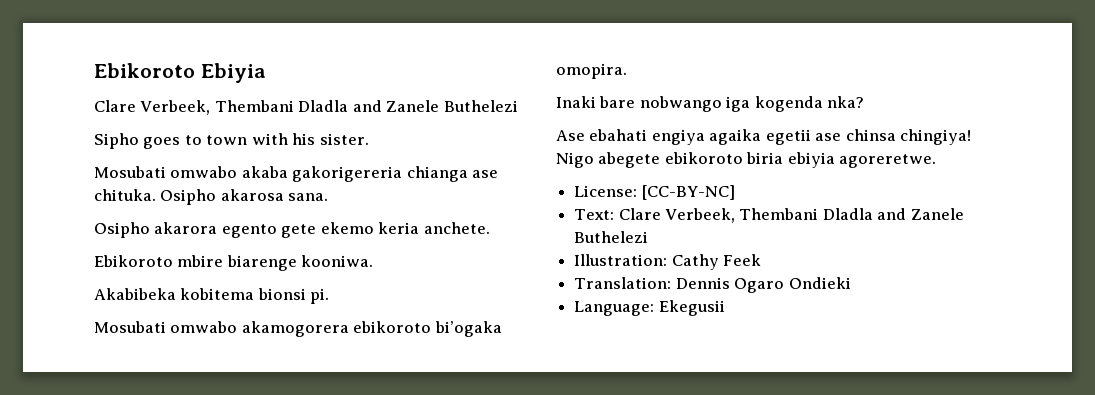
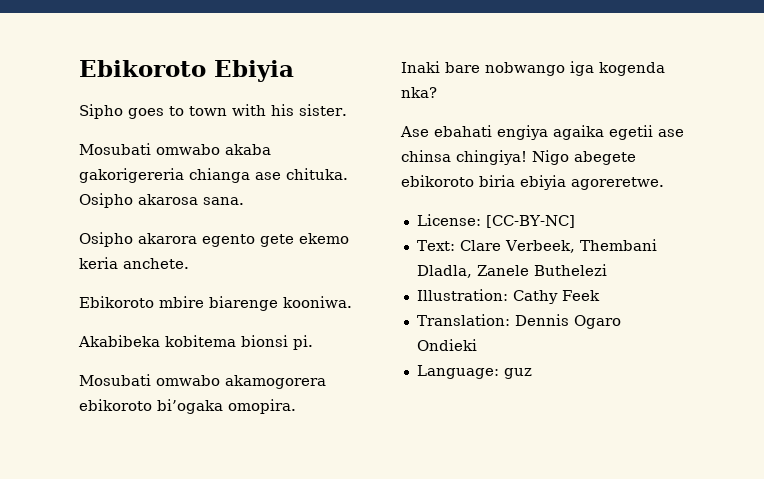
[94,100,518,115] // Clare Verbeek, Thembani Dladla and Zanele Buthelezi -> (294, 71) none
[822,208,907,220] Dladla and -> [416,265,472,278] Dladla,
[658,300,725,316] Ekegusii -> [503,368,532,379] guz

